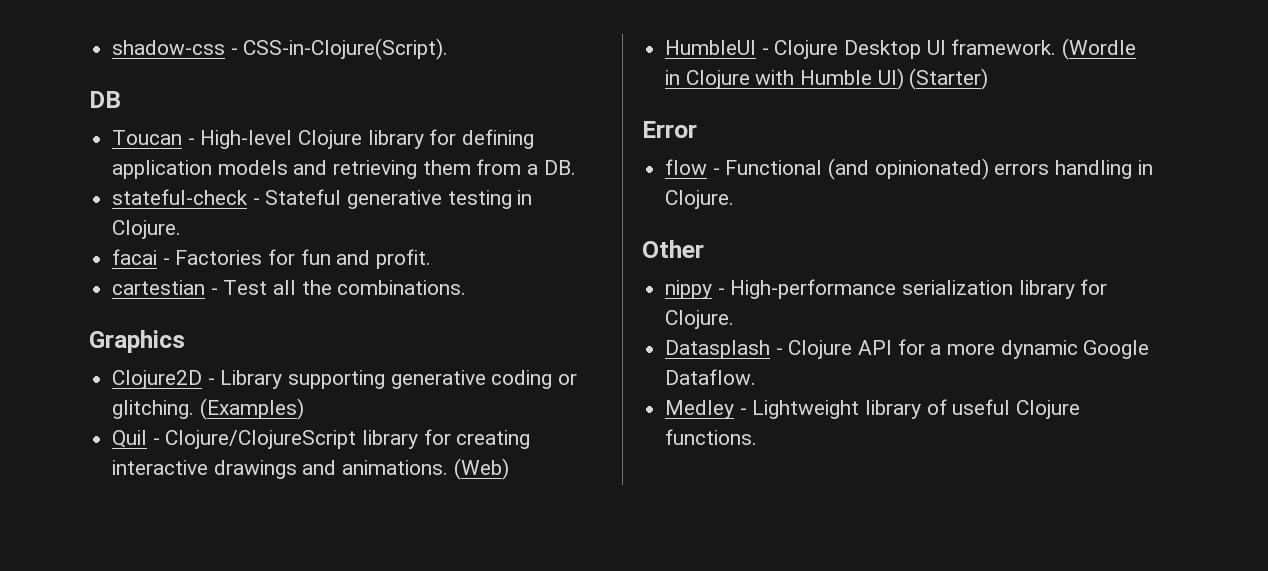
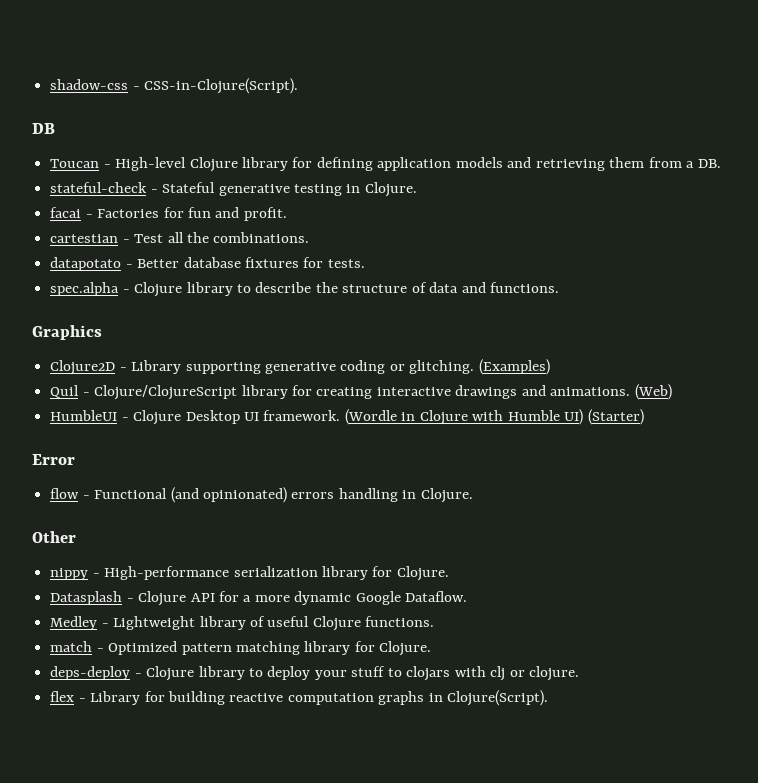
(467, 287) none -> [50,257,365,271] [50,282,560,297] // datapotato - Better database fixtures for tests. // spec.alpha - Clojure library to describe the structure of data and functions.
(758, 437) none -> [50,641,432,656] [50,666,580,681] [50,690,549,706] // match - Optimized pattern matching library for Clojure. // deps-deploy - Clojure library to deploy your stuff to clojars with clj or clojure. // flex - Library for building reactive computation graphs in Clojure(Script).

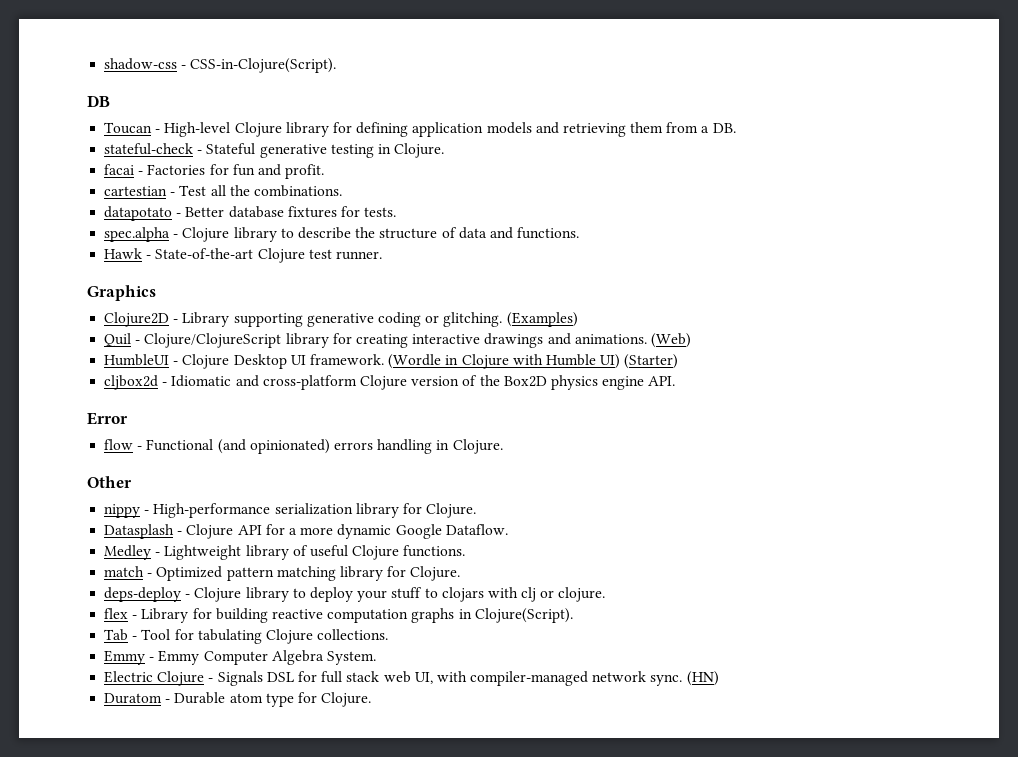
(560, 287) none -> [104,248,382,263] // Hawk - State-of-the-art Clojure test runner.
(644, 417) none -> [104,375,676,390] // cljbox2d - Idiomatic and cross-platform Clojure version of the Box2D physics engine API.
(549, 698) none -> [104,629,389,644] [104,650,376,665] [104,671,719,686] [104,692,372,707] // Tab - Tool for tabulating Clojure collections. // Emmy - Emmy Computer Algebra System. // Electric Clojure - Signals DSL for full stack web UI, with compiler-managed network sync. (HN) // Duratom - Durable atom type for Clojure.

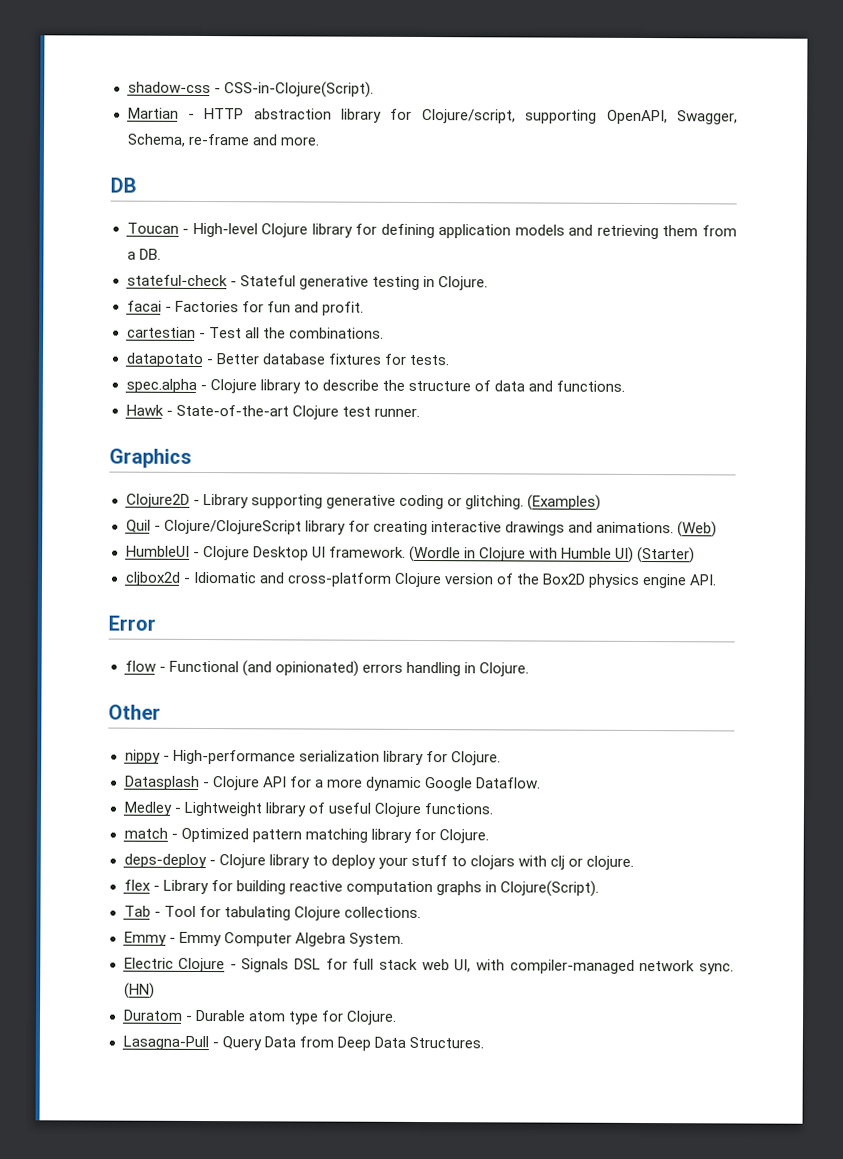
(337, 65) none -> [127,107,739,125] [126,133,320,147] // Martian - HTTP abstraction library for Clojure/script, supporting OpenAPI, Swagger, Schema, re-frame and more.
(372, 699) none -> [122,1035,484,1051] // Lasagna-Pull - Query Data from Deep Data Structures.

